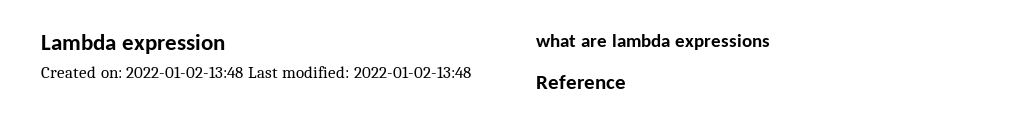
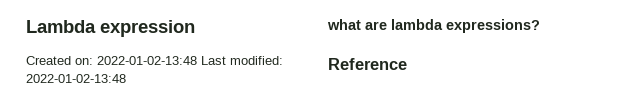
[675,34,771,50] expressions -> [446,19,540,33] expressions?

